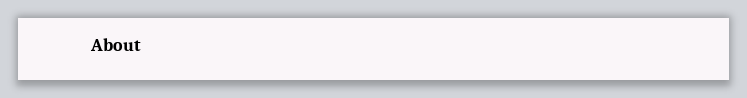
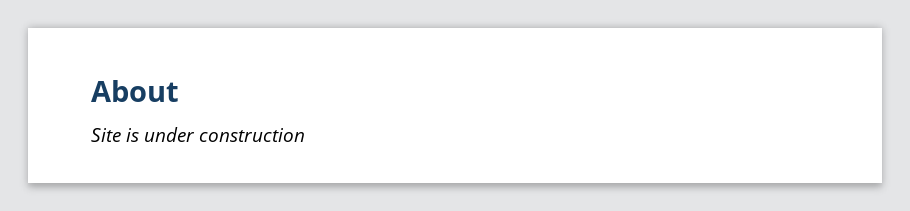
(141, 44) none -> [91,127,305,142] // Site is under construction

